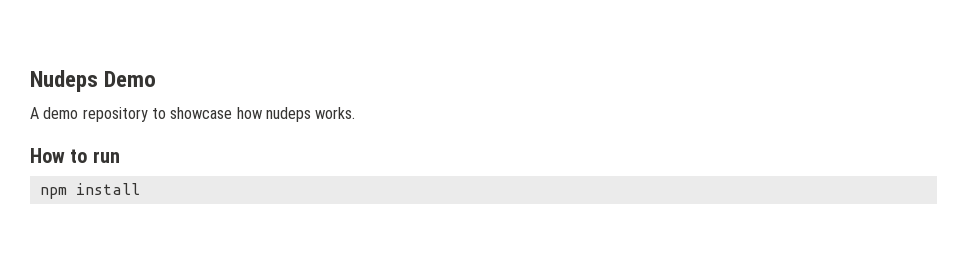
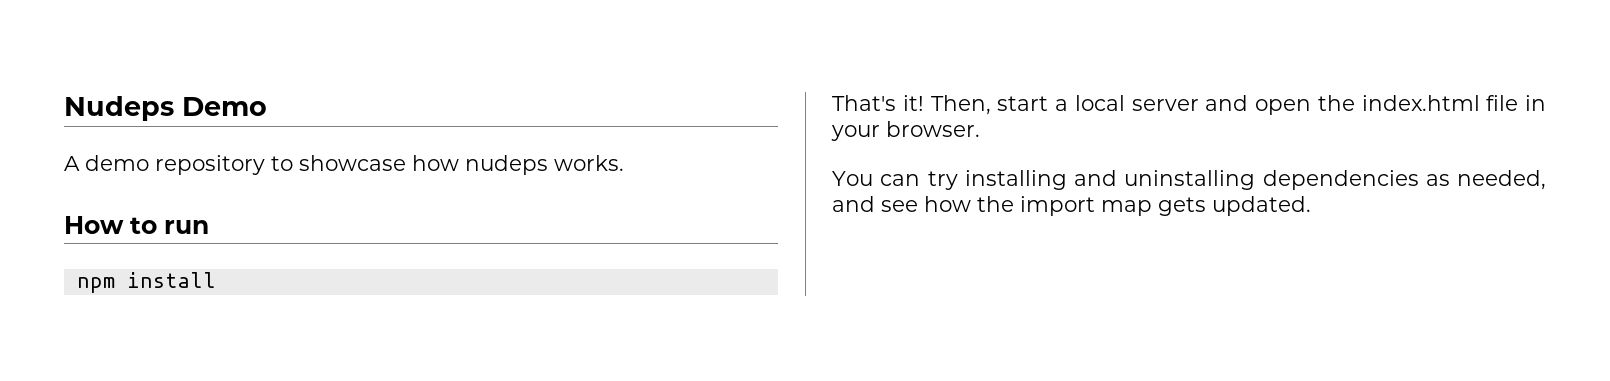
(140, 189) none -> [832,95,1546,115] [831,121,980,141] [832,170,1546,190] [832,196,1311,216] // That's it! Then, start a local server and open the index.html file in your browser. // You can try installing and uninstalling dependencies as needed, and see how the import map gets updated.

